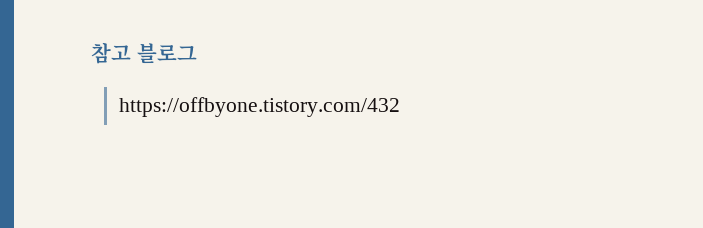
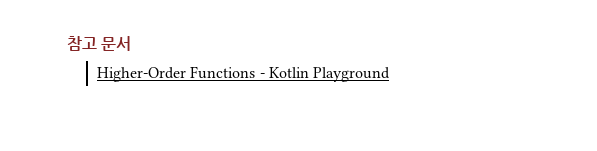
[136,43,197,64] [118,97,400,117] 블로그 // https://offbyone.tistory.com/432 -> [101,36,132,51] [97,66,391,82] 문서 // Higher-Order Functions - Kotlin Playground

